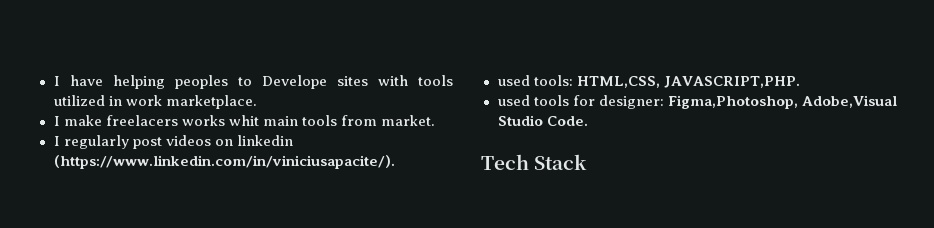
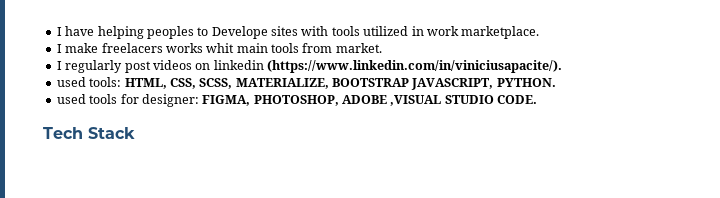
[576,76,800,88] [497,95,897,109] [497,115,588,126] HTML,CSS, JAVASCRIPT,PHP. // used tools for designer: Figma,Photoshop, Adobe,Visual Studio Code. -> [124,78,556,90] [56,94,538,107] HTML, CSS, SCSS, MATERIALIZE, BOOTSTRAP JAVASCRIPT, PYTHON. // used tools for designer: FIGMA, PHOTOSHOP, ADOBE ,VISUAL STUDIO CODE.

